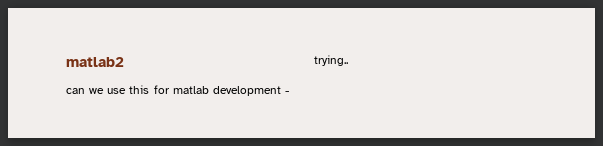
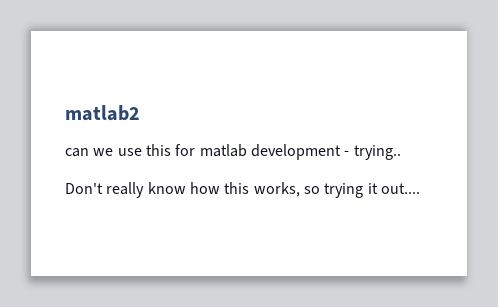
(348, 60) none -> [65,182,420,198] // Don't really know how this works, so trying it out....

